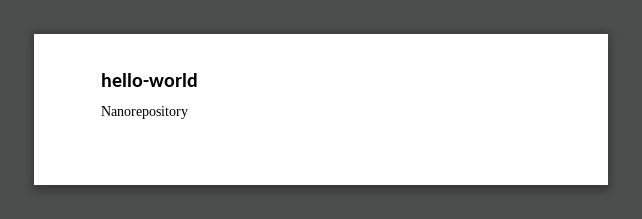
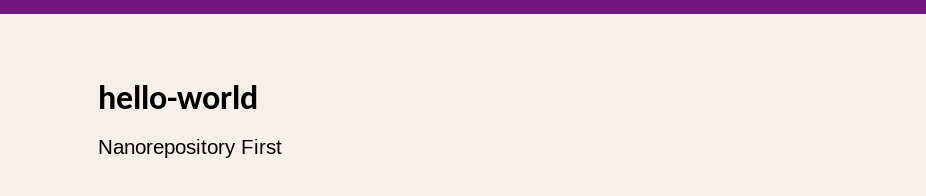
(188, 112) none -> [241,139,282,154] First

